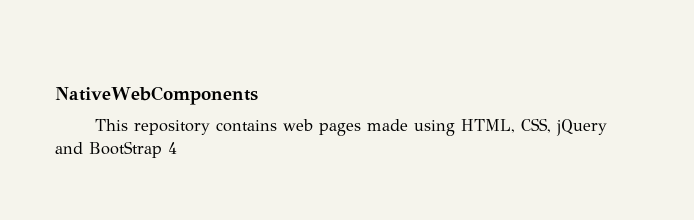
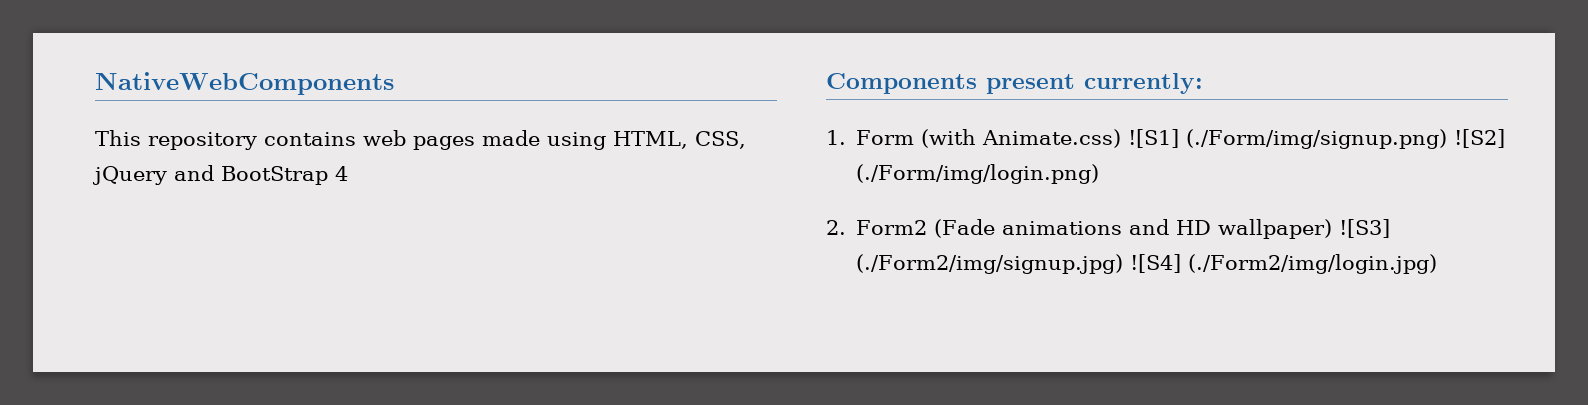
(177, 148) none -> [826,73,1203,94] [826,129,1506,149] [856,164,1100,184] [826,219,1391,239] [856,254,1438,274] // Components present currently: // 1. Form (with Animate.css) ![S1] (./Form/img/signup.png) ![S2] (./Form/img/login.png) // 2. Form2 (Fade animations and HD wallpaper) ![S3] (./Form2/img/signup.jpg) ![S4] (./Form2/img/login.jpg)

